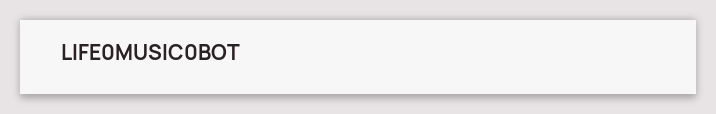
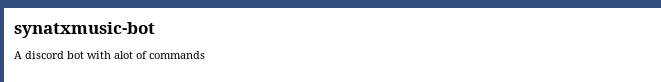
[61,44,240,60] LIFE0MUSIC0BOT -> [14,22,155,38] [14,51,205,59] synatxmusic-bot // A discord bot with alot of commands

